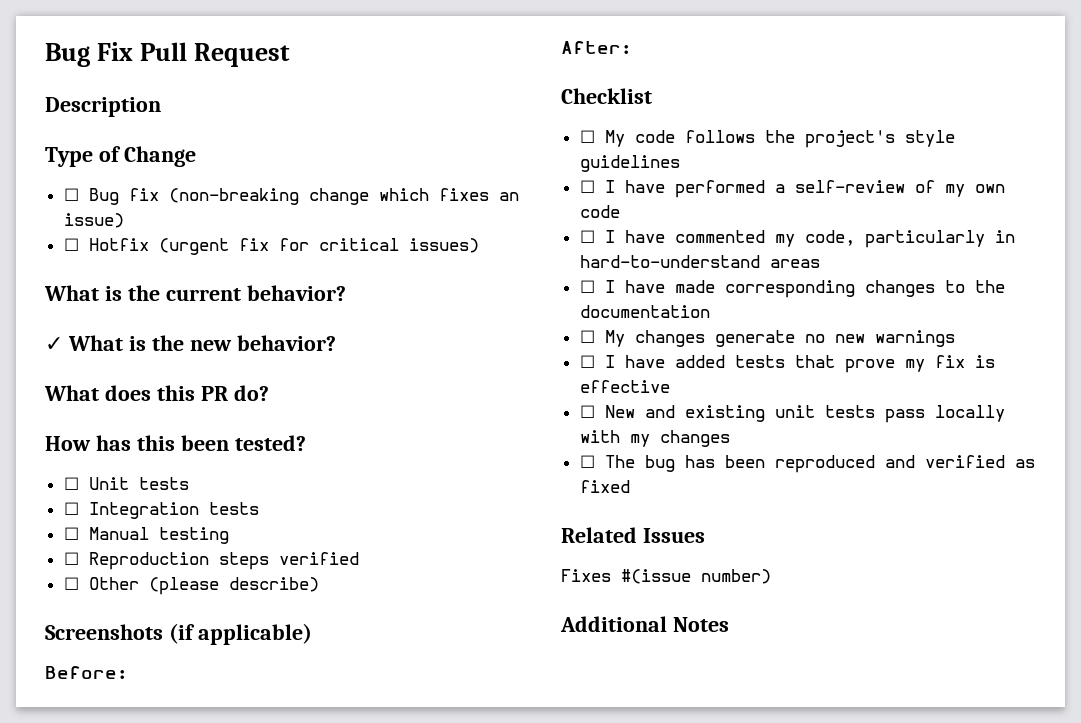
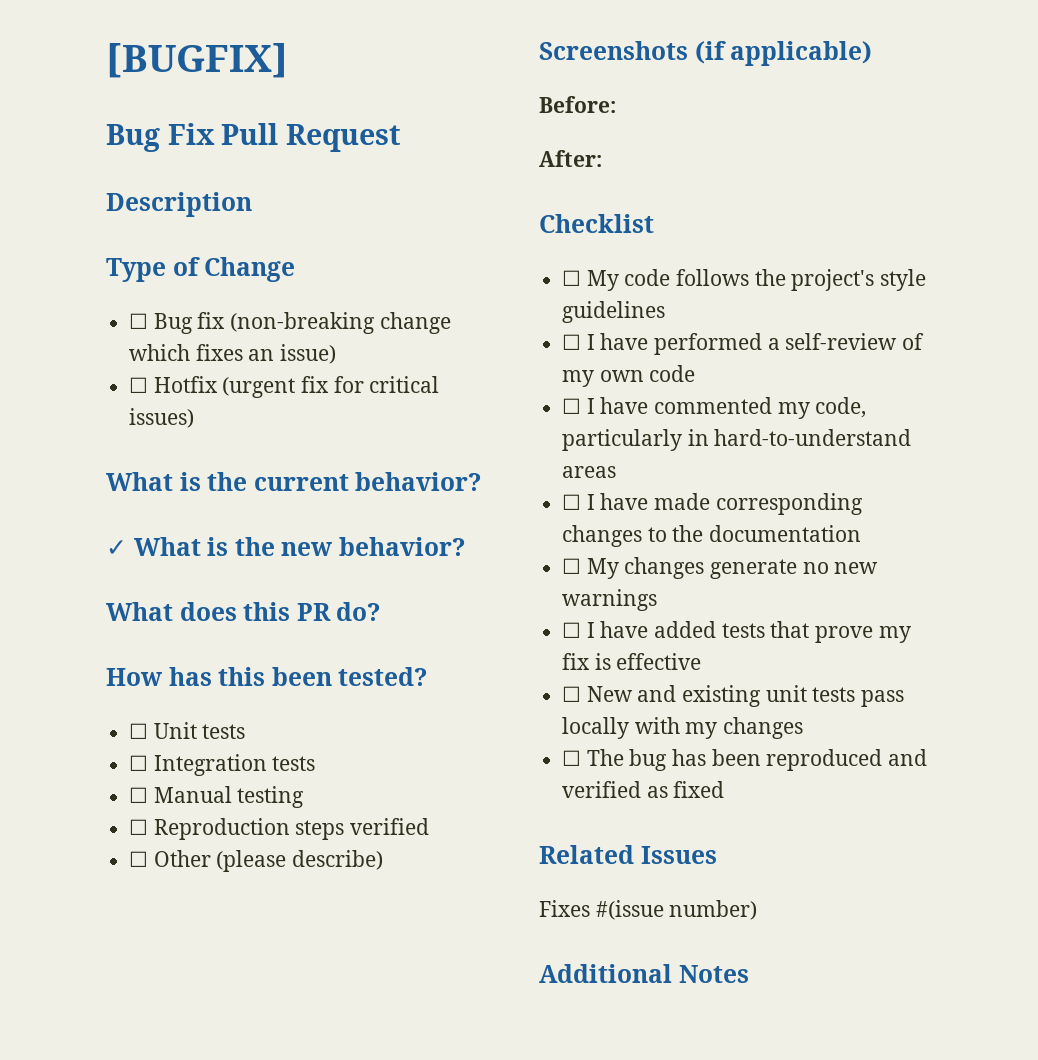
(45, 55) none -> [106,43,288,78] [BUGFIX] //

